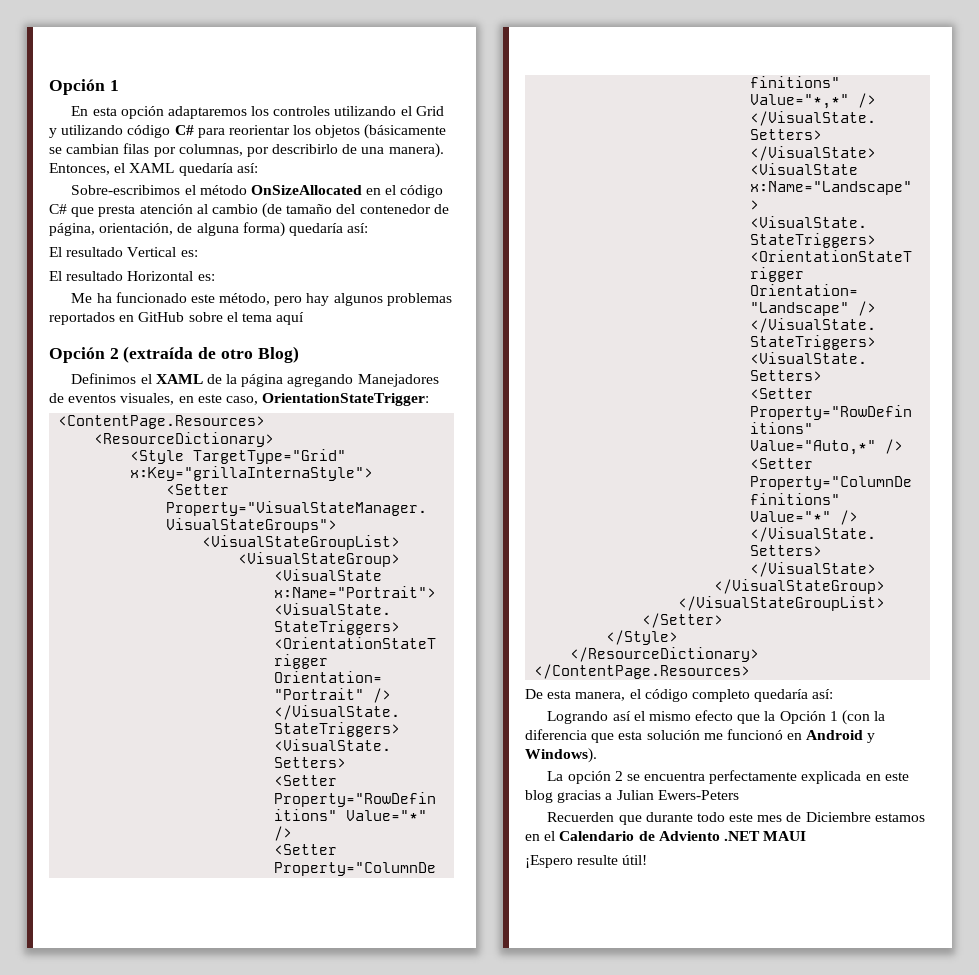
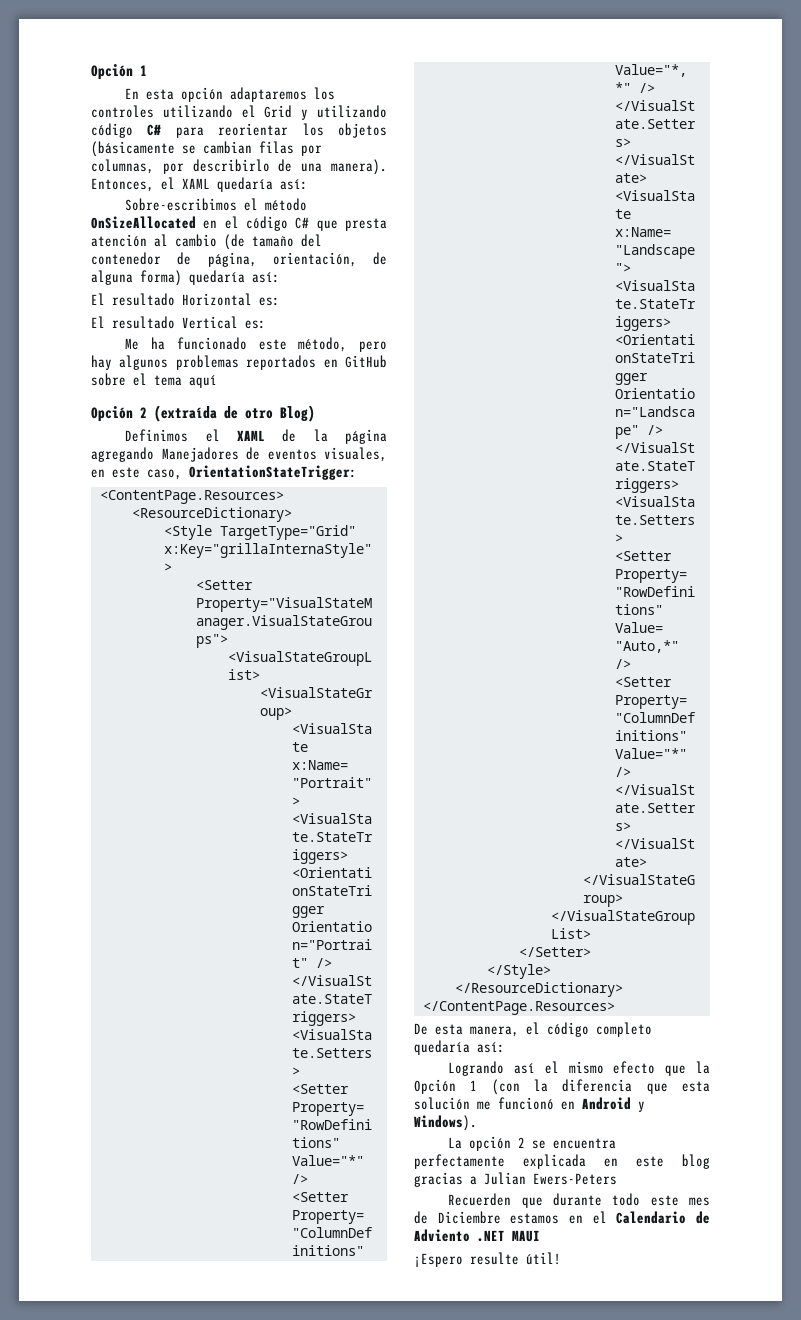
[127,247,177,257] Vertical -> [182,293,252,306] Horizontal
[127,271,194,281] Horizontal -> [182,316,238,329] Vertical

